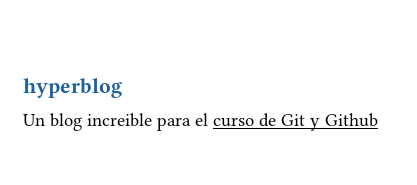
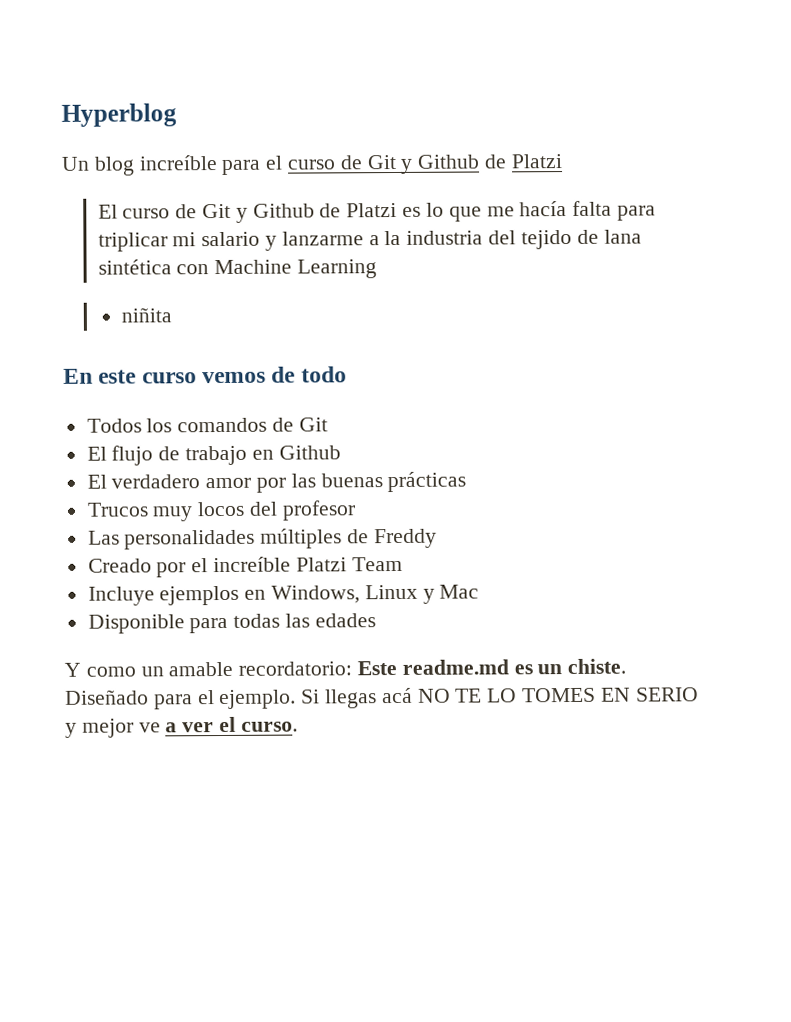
[23,78,122,98] hyperblog -> [61,103,177,127] Hyperblog
[87,113,152,127] increible -> [138,155,218,171] increíble
(378, 120) none -> [484,154,563,169] [97,200,656,223] [97,229,642,252] [97,259,378,279] [121,307,173,323] [63,366,347,384] [86,417,328,433] [86,445,341,466] [86,471,467,493] [86,500,356,522] [87,528,437,550] [87,556,403,578] [87,584,480,606] [87,613,376,634] [64,658,627,677] [65,687,699,710] [65,716,298,738] de Platzi // El curso de Git y Github de Platzi es lo que me hacía falta para triplicar mi salario y lanzarme a la industria del tejido de lana sintética con Machine Learning // niñita // En este curso vemos de todo // Todos los comandos de Git // El flujo de trabajo en Github // El verdadero amor por las buenas prácticas // Trucos muy locos del profesor // Las personalidades múltiples de Freddy // Creado por el increíble Platzi Team // Incluye ejemplos en Windows, Linux y Mac // Disponible para todas las edades // Y como un amable recordatorio: Este readme.md es un chiste. Diseñado para el ejemplo. Si llegas acá NO TE LO TOMES EN SERIO y mejor ve a ver el curso.

